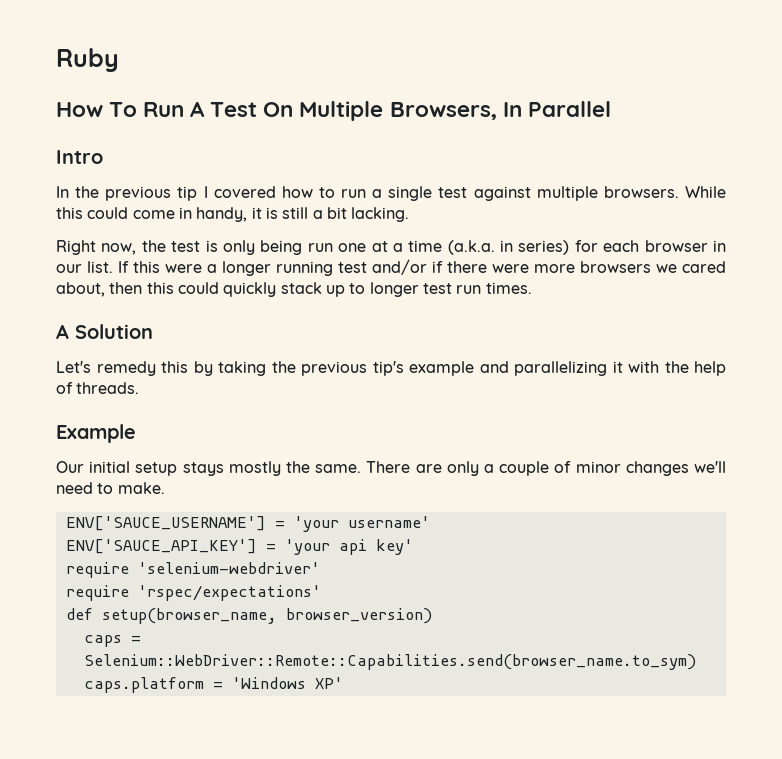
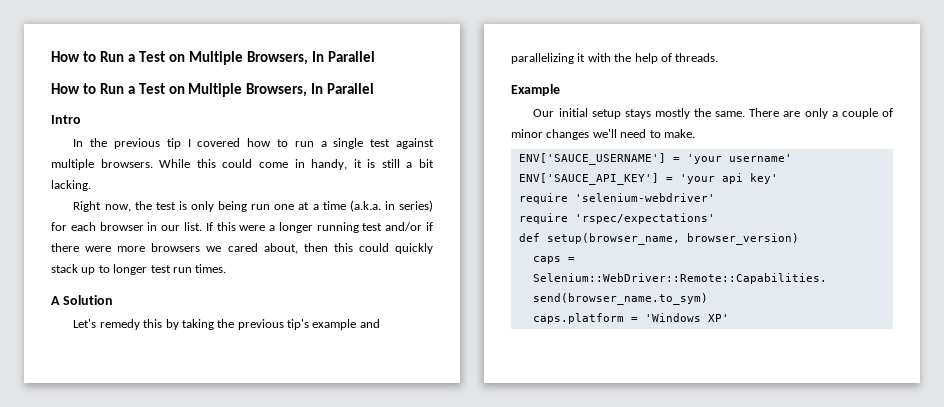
[56,48,119,72] [56,101,294,117] Ruby // How To Run A Test On -> [51,51,376,65] [51,83,185,94] How to Run a Test on Multiple Browsers, In Parallel // How to Run a Test on

